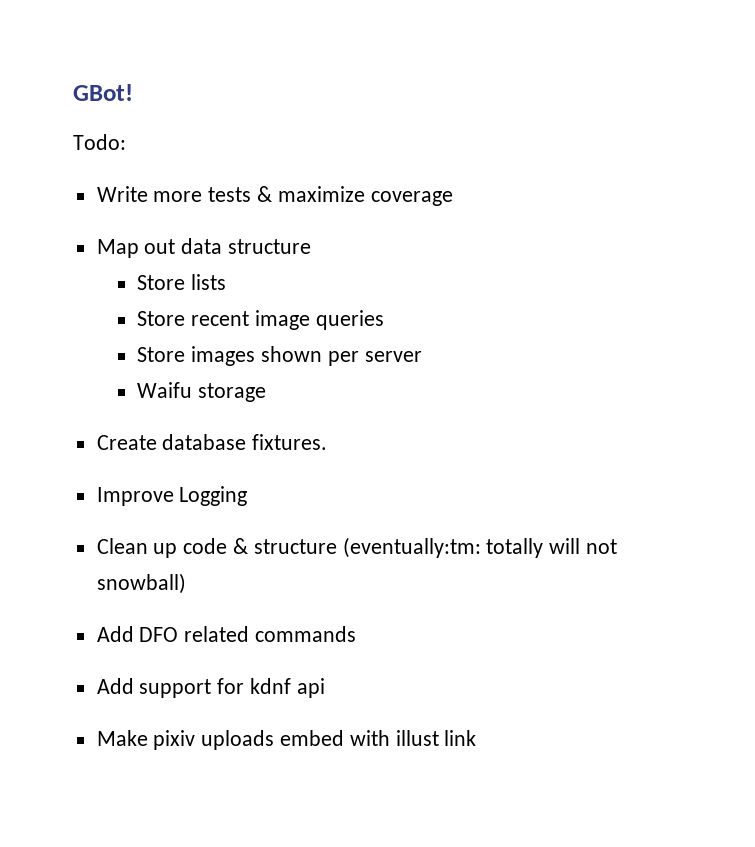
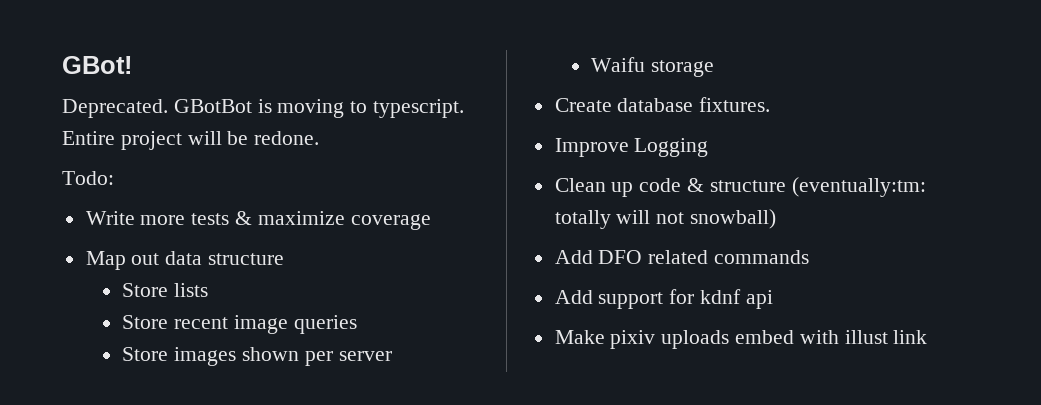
(133, 92) none -> [62,99,465,118] [62,131,320,150] // Deprecated. GBotBot is moving to typescript. Entire project will be redone.

